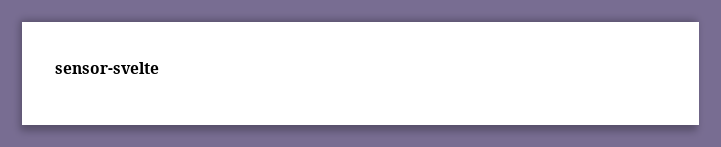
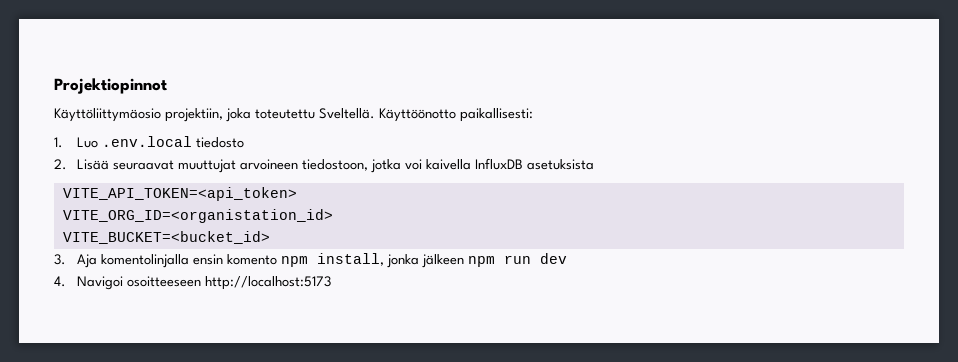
[55,62,159,74] sensor-svelte -> [54,78,167,94] [54,108,533,122] [54,136,245,148] [54,158,595,173] [62,187,297,201] [62,209,333,223] [62,231,270,244] [54,253,568,268] [54,276,332,290] Projektiopinnot // Käyttöliittymäosio projektiin, joka toteutettu Sveltellä. Käyttöönotto paikallisesti: // 1. Luo .env.local tiedosto // 2. Lisää seuraavat muuttujat arvoineen tiedostoon, jotka voi kaivella InfluxDB asetuksista // VITE_API_TOKEN=<api_token> // VITE_ORG_ID=<organistation_id> // VITE_BUCKET=<bucket_id> // 3. Aja komentolinjalla ensin komento npm install, jonka jälkeen npm run dev // 4. Navigoi osoitteeseen http://localhost:5173

